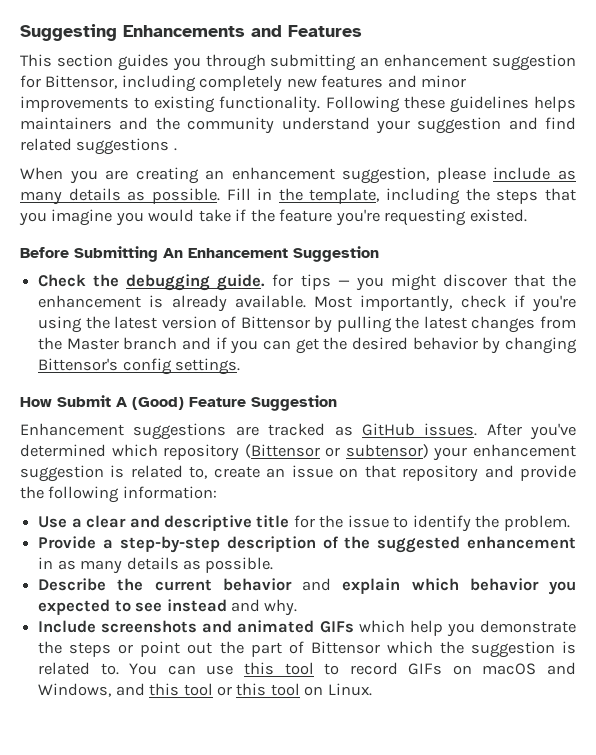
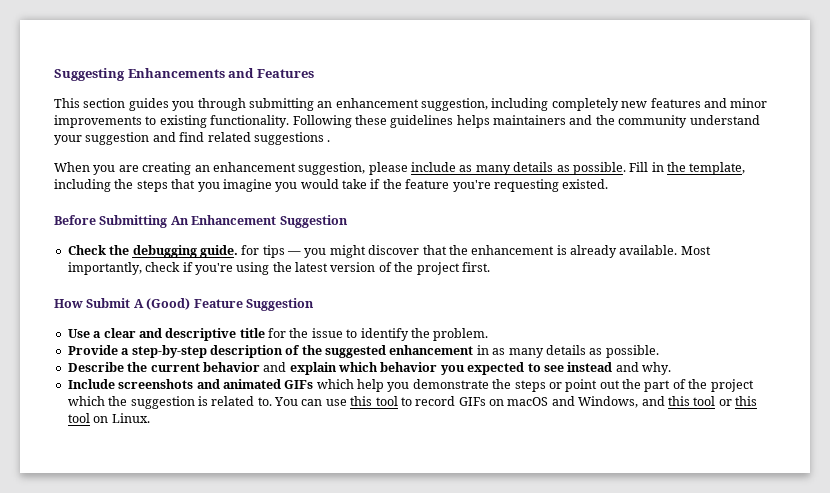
[492,54,576,71] [20,75,118,89] suggestion for Bittensor, -> [421,98,488,111] suggestion,
[240,316,577,333] [38,337,577,354] [38,358,241,375] Bittensor by pulling the latest changes from the Master branch and if you can get the desired behavior by changing Bittensor's config settings. -> [394,262,490,275] the project first.
[20,423,576,440] [20,444,576,461] [20,465,576,482] [20,486,217,503] // Enhancement suggestions are tracked as GitHub issues. After you've determined which repository (Bittensor or subtensor) your enhancement suggestion is related to, create an issue on that repository and provide the following information: -> (314, 304) none
[310,641,380,654] Bittensor -> [688,379,754,392] the project

